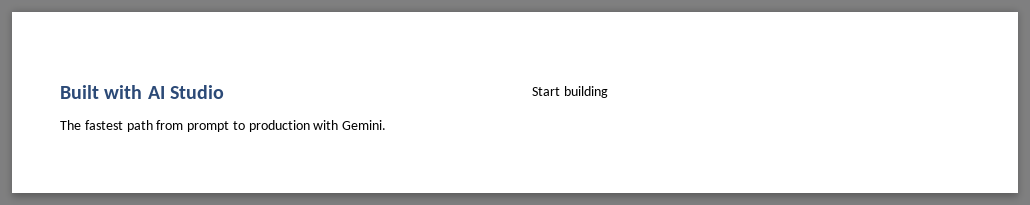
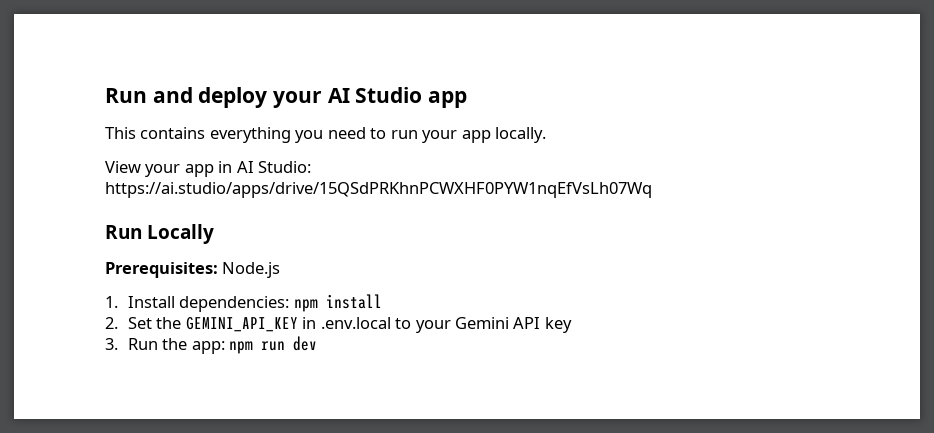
[60,85,224,99] [60,120,387,132] [532,86,608,98] Built with AI Studio // The fastest path from prompt to production with Gemini. // Start building -> [105,87,468,108] [105,127,547,143] [105,161,312,177] [105,182,652,198] [105,224,215,244] [105,262,281,278] [105,294,382,312] [105,317,572,333] [105,336,318,354] Run and deploy your AI Studio app // This contains everything you need to run your app locally. // View your app in AI Studio: https://ai.studio/apps/drive/15QSdPRKhnPCWXHF0PYW1nqEfVsLh07Wq // Run Locally // Prerequisites: Node.js // 1. Install dependencies: npm install // 2. Set the GEMINI_API_KEY in .env.local to your Gemini API key // 3. Run the app: npm run dev

